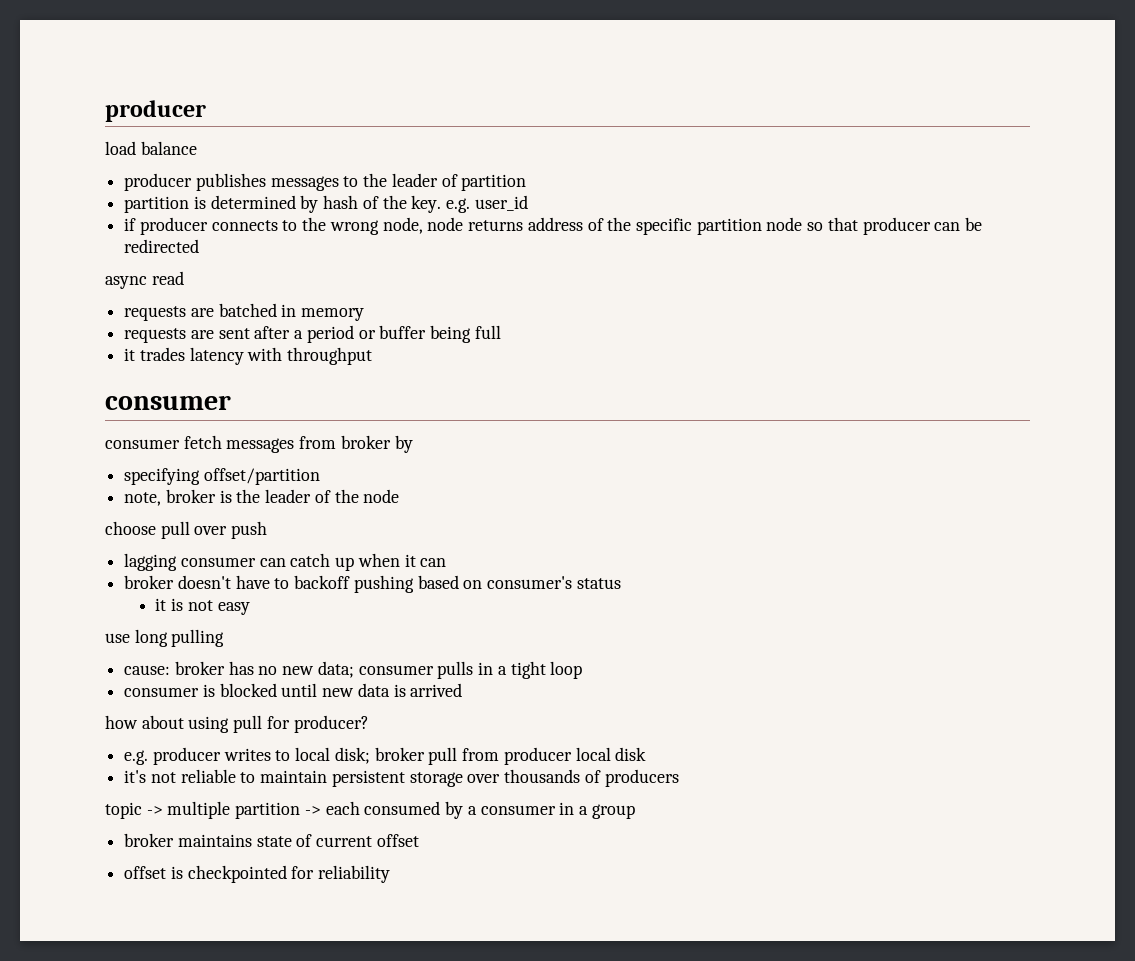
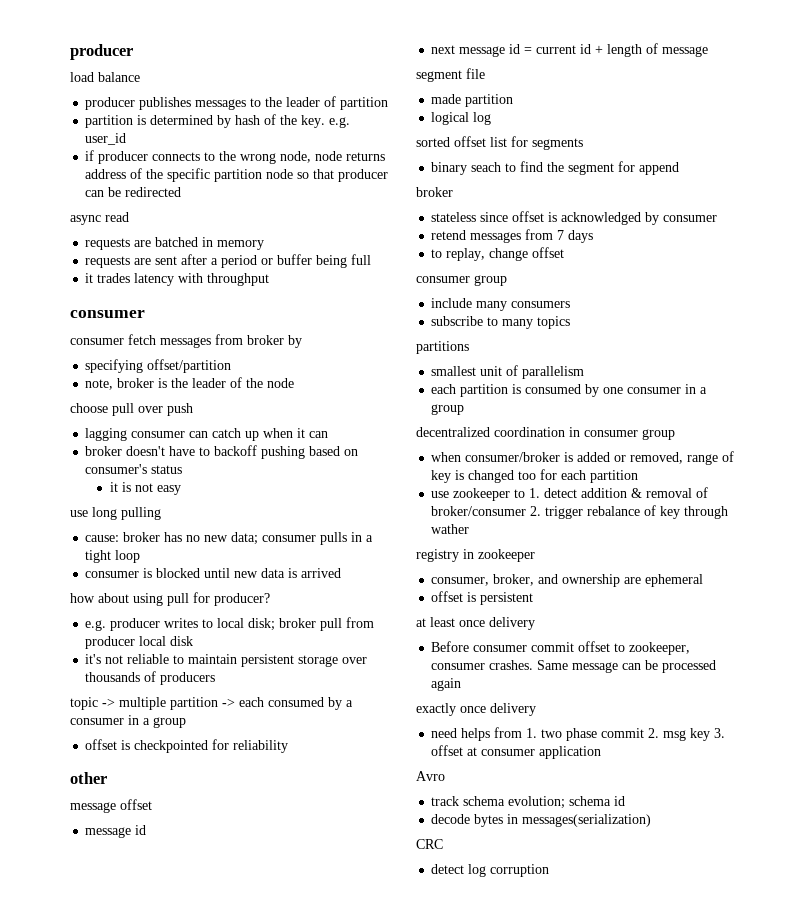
[124,833,419,847] // broker maintains state of current offset -> (186, 722) none
(391, 874) none -> [70,772,107,784] [70,799,152,813] [85,825,147,838] [431,43,709,57] [416,68,485,82] [431,94,514,107] [431,112,492,125] [416,136,583,150] [431,161,680,175] [416,187,453,197] [431,211,718,225] [431,229,594,243] [431,247,565,261] [416,275,507,286] [431,298,571,311] [431,316,571,329] [416,341,469,354] [431,365,585,379] [431,384,708,397] [431,404,465,415] [416,427,675,440] [431,451,735,465] [431,469,639,483] [431,487,709,501] [431,505,729,519] [431,524,470,534] [416,549,535,562] [431,574,704,587] [431,591,534,605] [416,617,535,630] [431,641,691,655] [431,660,717,673] [431,678,462,691] [416,703,536,716] [431,727,726,741] [431,745,602,759] [416,771,445,781] [431,796,626,809] [431,814,652,827] [416,839,443,849] [431,864,550,877] // other // message offset // message id // next message id = current id + length of message // segment file // made partition // logical log // sorted offset list for segments // binary seach to find the segment for append // broker // stateless since offset is acknowledged by consumer // retend messages from 7 days // to replay, change offset // consumer group // include many consumers // subscribe to many topics // partitions // smallest unit of parallelism // each partition is consumed by one consumer in a group // decentralized coordination in consumer group // when consumer/broker is added or removed, range of key is changed too for each partition // use zookeeper to 1. detect addition & removal of broker/consumer 2. trigger rebalance of key through wather // registry in zookeeper // consumer, broker, and ownership are ephemeral // offset is persistent // at least once delivery // Before consumer commit offset to zookeeper, consumer crashes. Same message can be processed again // exactly once delivery // need helps from 1. two phase commit 2. msg key 3. offset at consumer application // Avro // track schema evolution; schema id // decode bytes in messages(serialization) // CRC // detect log corruption

